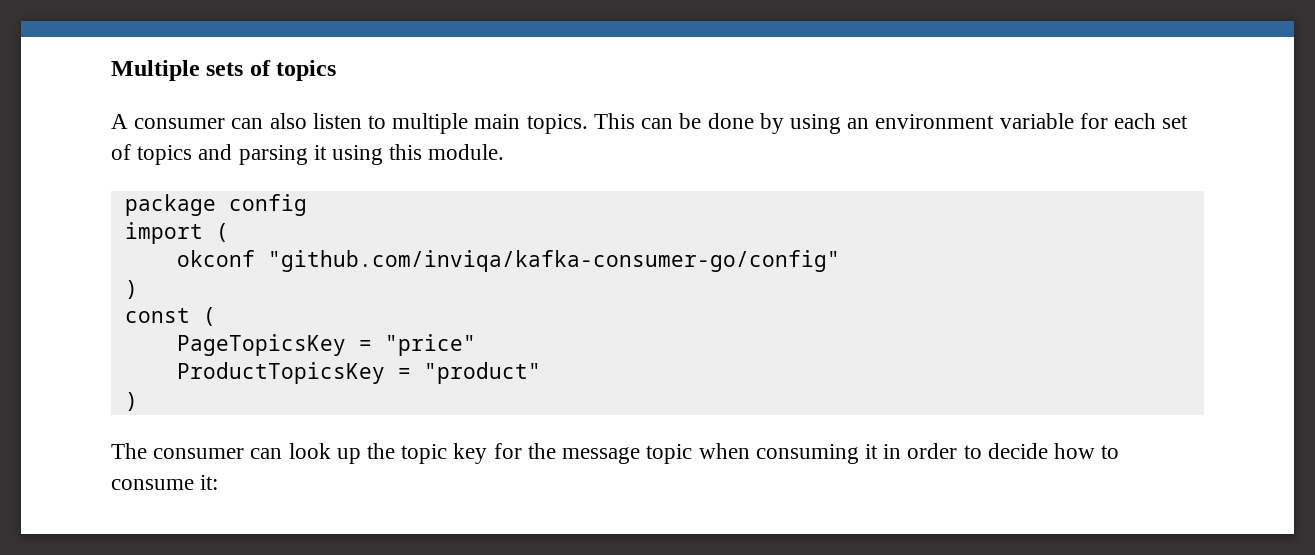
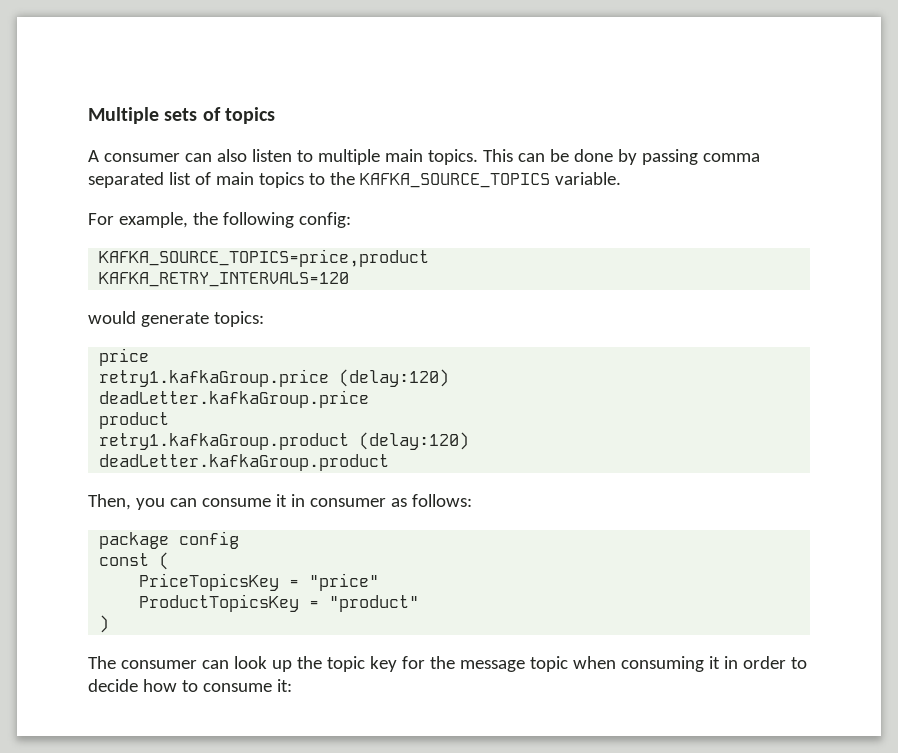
[789,113,1189,134] [111,144,505,165] [124,194,307,216] [124,222,229,244] [176,250,840,272] [124,280,138,299] using an environment variable for each set of topics and parsing it using this module. // package config // import ( // okconf "github.com/inviqa/kafka-consumer-go/config" // ) -> [641,149,760,165] [88,172,621,188] [88,212,351,228] [99,249,430,267] [99,272,350,287] [88,311,264,327] [99,348,150,366] [99,369,450,387] [99,390,370,408] [99,412,170,429] [99,432,470,450] [99,454,390,471] [88,494,472,510] [99,531,240,549] passing comma separated list of main topics to the KAFKA_SOURCE_TOPICS variable. // For example, the following config: // KAFKA_SOURCE_TOPICS=price,product // KAFKA_RETRY_INTERVALS=120 // would generate topics: // price // retry1.kafkaGroup.price (delay:120) // deadLetter.kafkaGroup.price // product // retry1.kafkaGroup.product (delay:120) // deadLetter.kafkaGroup.product // Then, you can consume it in consumer as follows: // package config
[176,334,346,356] PageTopicsKey -> [139,573,280,591] PriceTopicsKey

